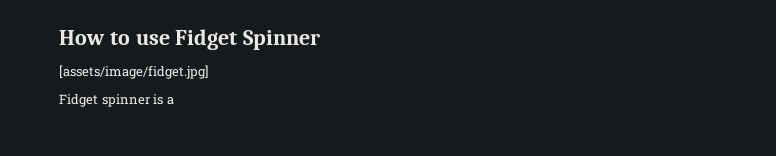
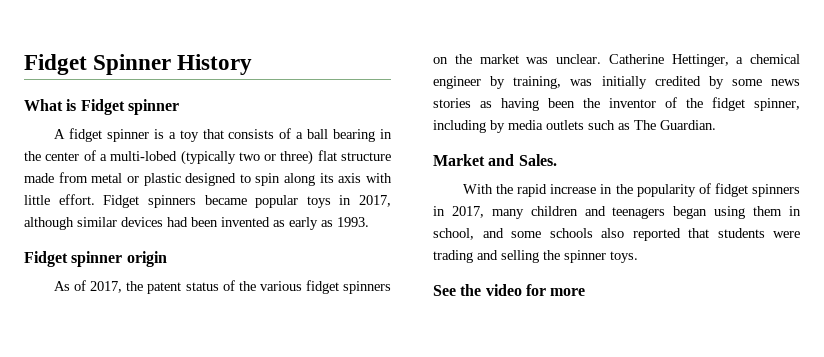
[59,30,170,45] How to use -> (24, 64) none
[59,65,209,79] [59,94,174,107] // [assets/image/fidget.jpg] // Fidget spinner is a -> [177,54,253,75] [24,99,179,115] [54,128,392,142] [24,150,392,165] [24,172,392,186] [24,194,391,208] [24,217,369,230] [24,251,167,267] [54,280,392,294] [433,54,800,67] [433,76,800,89] [433,97,800,111] [433,120,716,133] [433,154,557,166] [463,183,801,197] [433,206,801,219] [433,228,800,241] [433,250,638,263] [433,284,586,296] History // What is Fidget spinner // A fidget spinner is a toy that consists of a ball bearing in the center of a multi-lobed (typically two or three) flat structure made from metal or plastic designed to spin along its axis with little effort. Fidget spinners became popular toys in 2017, although similar devices had been invented as early as 1993. // Fidget spinner origin // As of 2017, the patent status of the various fidget spinners on the market was unclear. Catherine Hettinger, a chemical engineer by training, was initially credited by some news stories as having been the inventor of the fidget spinner, including by media outlets such as The Guardian. // Market and Sales. // With the rapid increase in the popularity of fidget spinners in 2017, many children and teenagers began using them in school, and some schools also reported that students were trading and selling the spinner toys. // See the video for more

